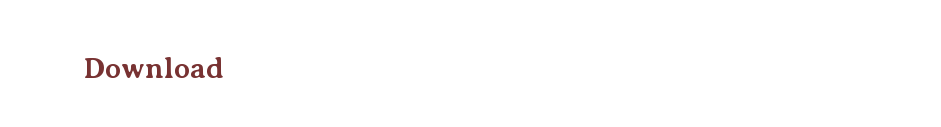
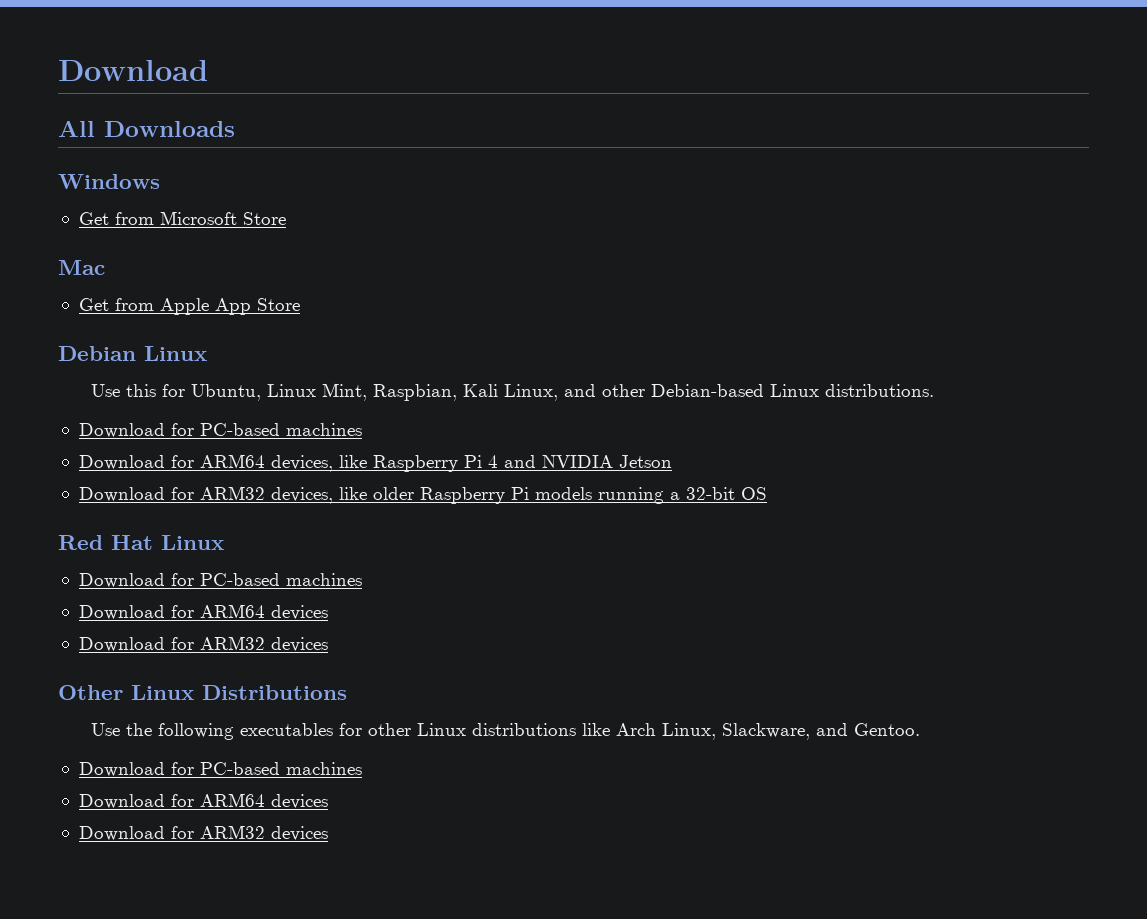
[84,57,224,78] Download -> [58,60,208,81] [58,120,235,137] [58,174,160,189] [78,211,286,225] [58,260,105,275] [78,298,300,315] [58,346,207,361] [91,383,935,401] [78,423,362,438] [78,454,672,472] [78,486,767,504] [58,535,224,550] [78,573,362,588] [78,604,328,620] [78,636,328,652] [58,685,347,700] [91,723,921,740] [78,762,362,777] [78,793,328,809] [78,825,328,841] Download // All Downloads // Windows // Get from Microsoft Store // Mac // Get from Apple App Store // Debian Linux // Use this for Ubuntu, Linux Mint, Raspbian, Kali Linux, and other Debian-based Linux distributions. // Download for PC-based machines // Download for ARM64 devices, like Raspberry Pi 4 and NVIDIA Jetson // Download for ARM32 devices, like older Raspberry Pi models running a 32-bit OS // Red Hat Linux // Download for PC-based machines // Download for ARM64 devices // Download for ARM32 devices // Other Linux Distributions // Use the following executables for other Linux distributions like Arch Linux, Slackware, and Gentoo. // Download for PC-based machines // Download for ARM64 devices // Download for ARM32 devices

